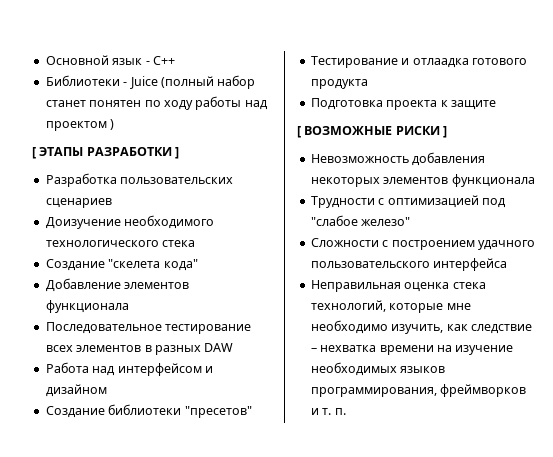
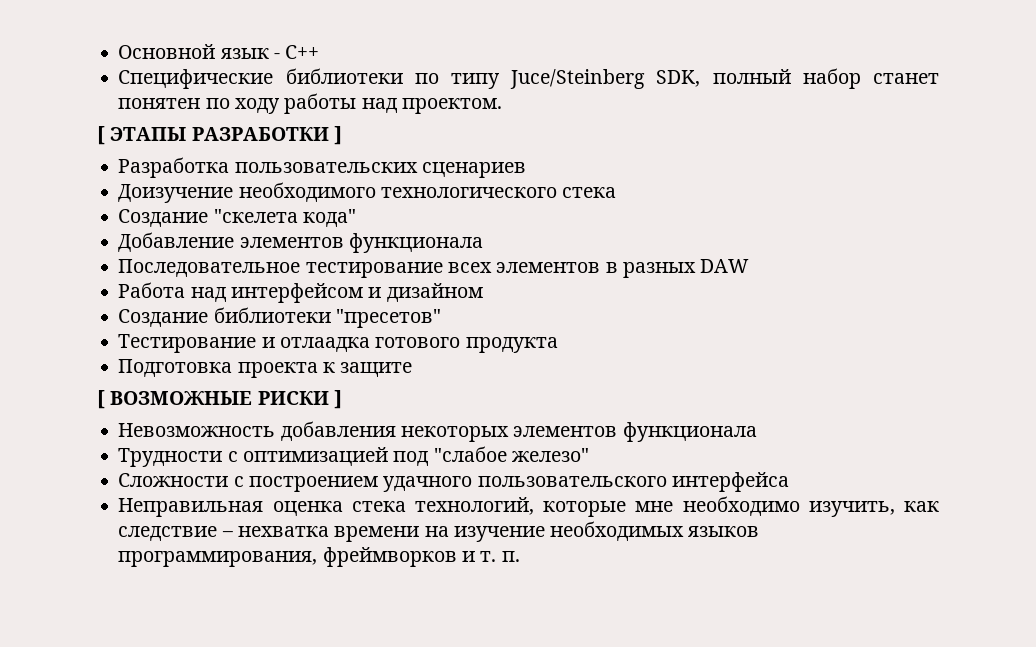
[45,75,214,89] Библиотеки - Juice (полный -> [118,68,791,89] Специфические библиотеки по типу Juce/Steinberg SDK, полный
[45,119,115,131] проектом ) -> [401,98,502,114] проектом.

